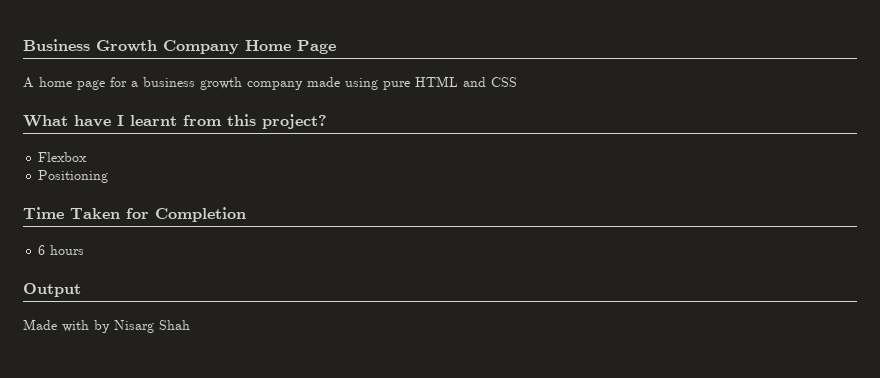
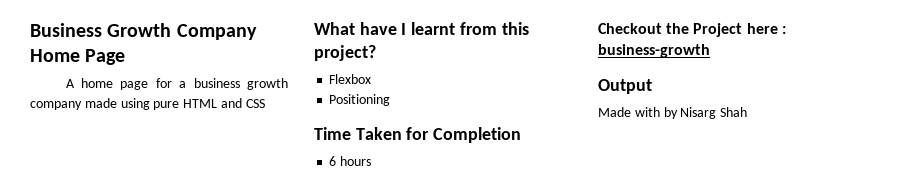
(85, 250) none -> [598,23,786,37] [598,44,710,58] // Checkout the Project here : business-growth

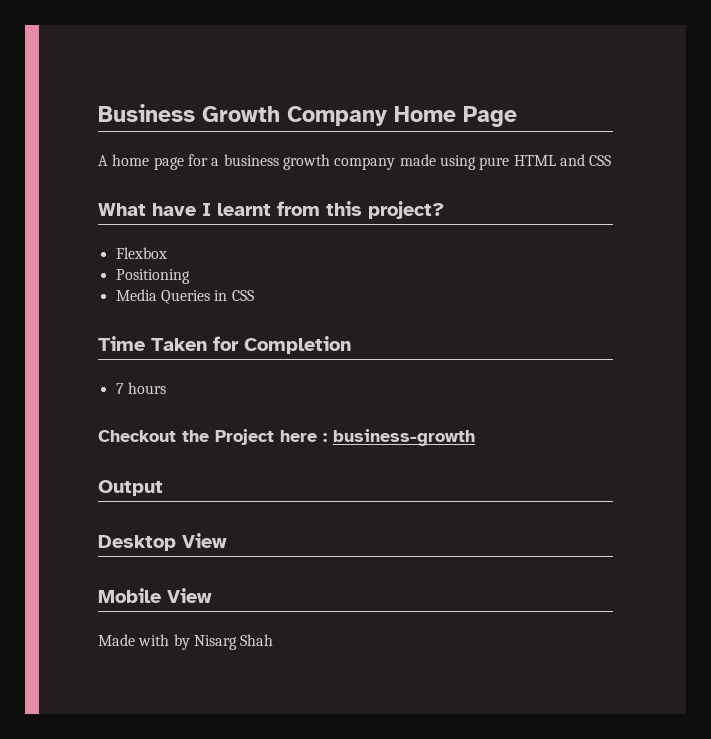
(391, 100) none -> [115,289,254,304] // Media Queries in CSS
[329,156,337,166] 6 -> [115,383,124,394] 7
(652, 86) none -> [98,533,227,551] [98,588,212,603] // Desktop View // Mobile View

